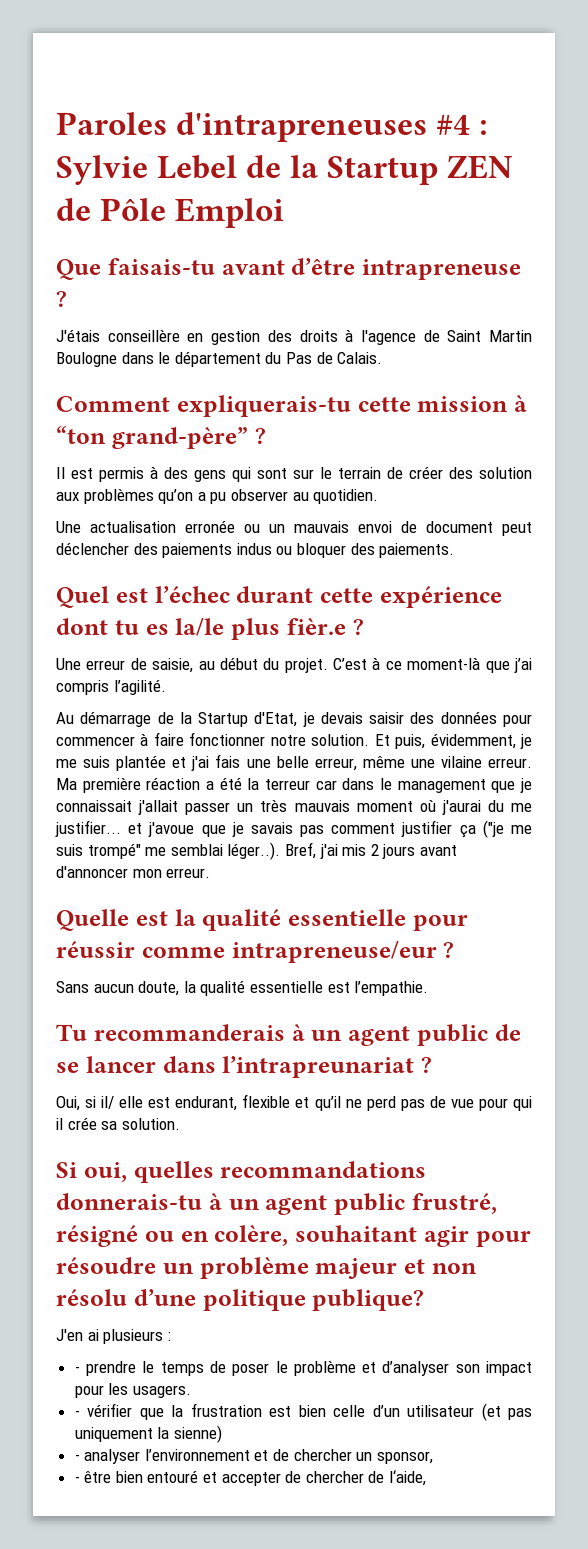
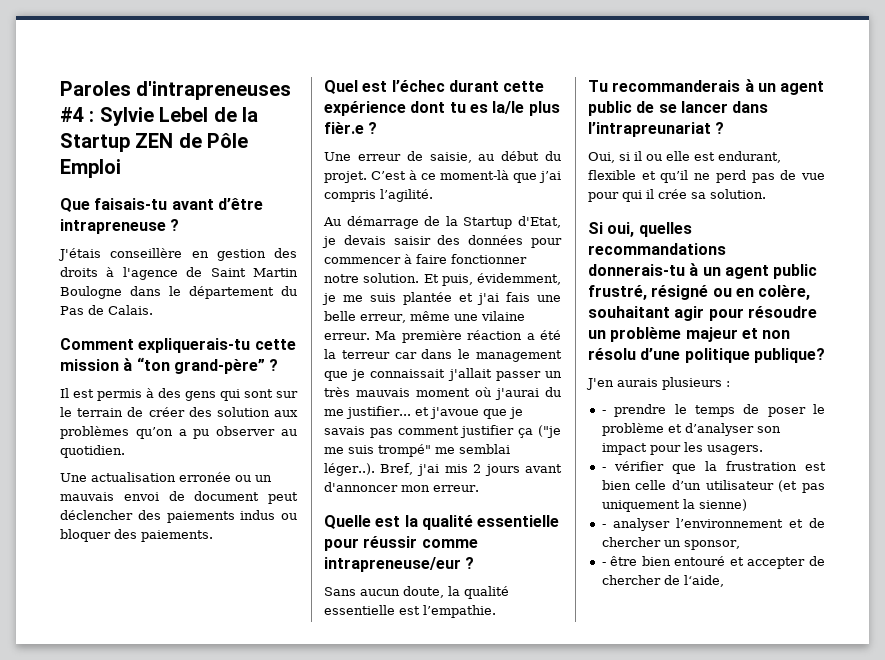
[101,1096,115,1109] il/ -> [634,151,662,161] il ou
[87,1329,99,1341] ai -> [617,378,658,387] aurais

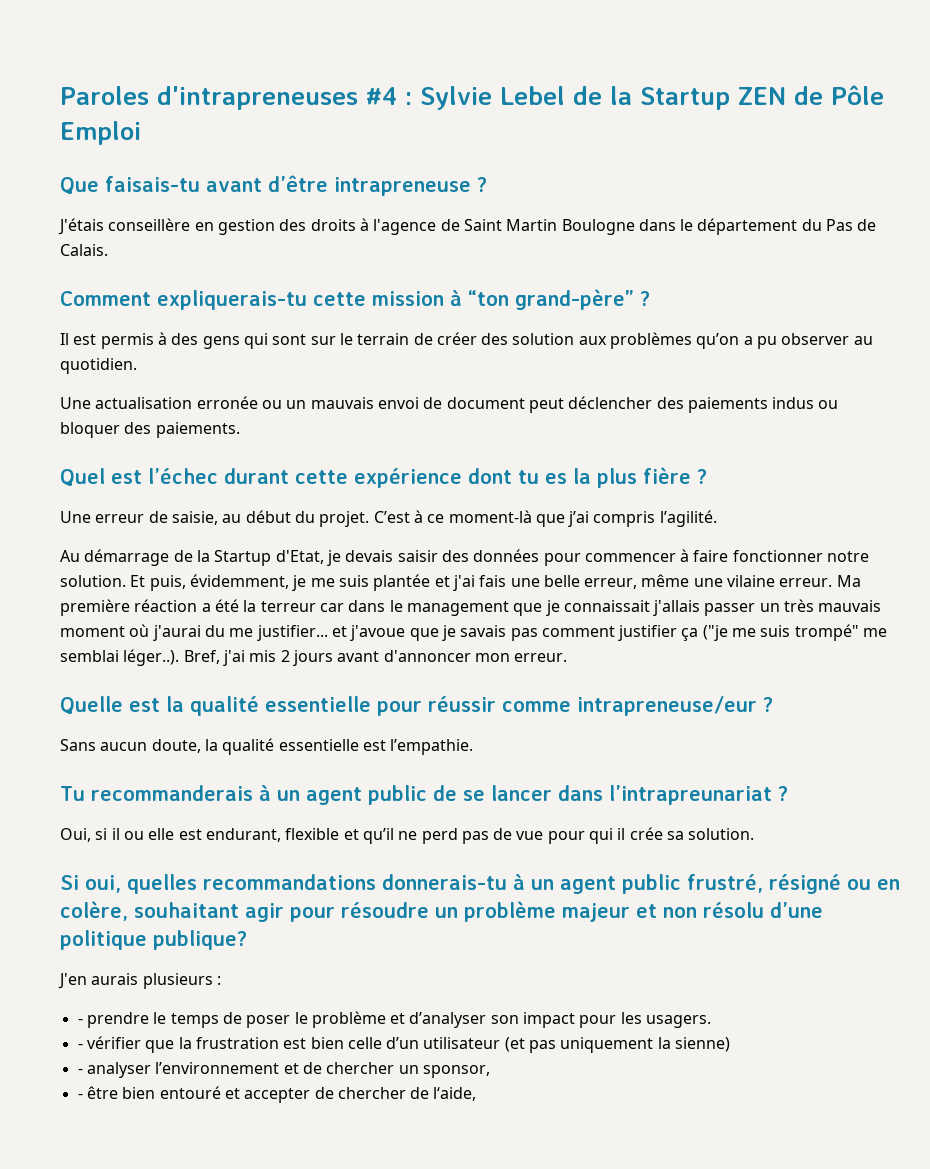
[492,101,560,116] [324,122,364,134] la/le plus fièr.e -> [573,467,691,488] la plus fière
[447,368,492,381] j'allait -> [653,600,701,616] j'allais

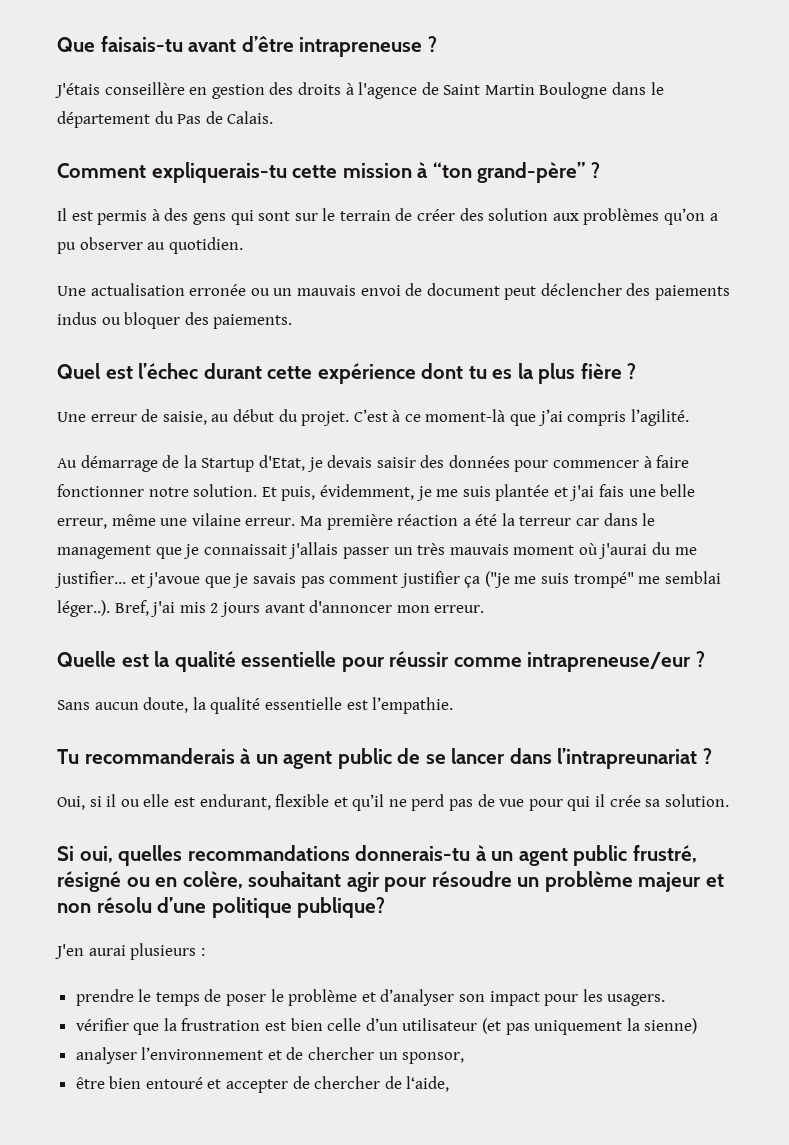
[60,85,884,110] [60,121,141,145] Paroles d'intrapreneuses #4 : Sylvie Lebel de la Startup ZEN de Pôle Emploi // -> (57, 44) none
[91,973,139,985] aurais -> [88,945,126,956] aurai
[77,1018,83,1024] - -> (205, 952) none
[77,1043,83,1049] - -> (666, 1000) none
[77,1068,83,1074] - -> (698, 1026) none
[77,1093,83,1099] - -> (465, 1058) none

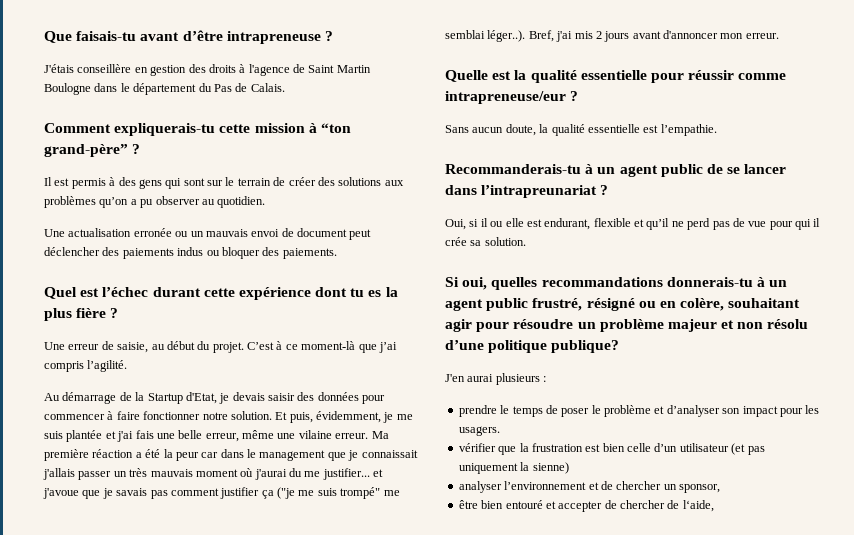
[488,208,549,221] solution -> [338,177,382,186] solutions
[519,516,572,526] terreur -> [175,452,199,461] peur
[57,748,235,764] Tu recommanderais -> [445,164,581,174] Recommanderais-tu

